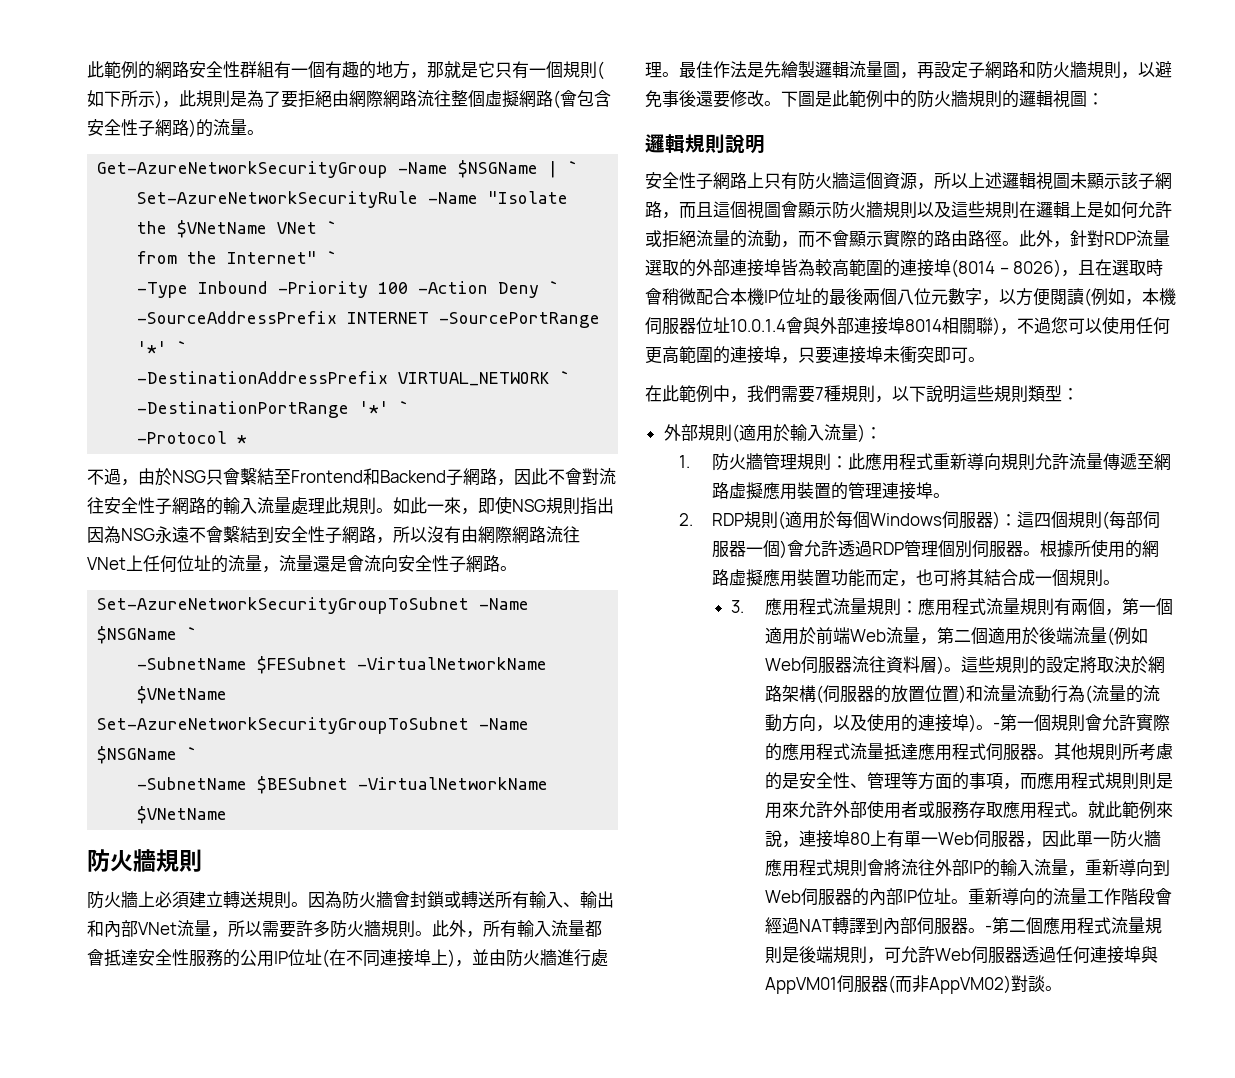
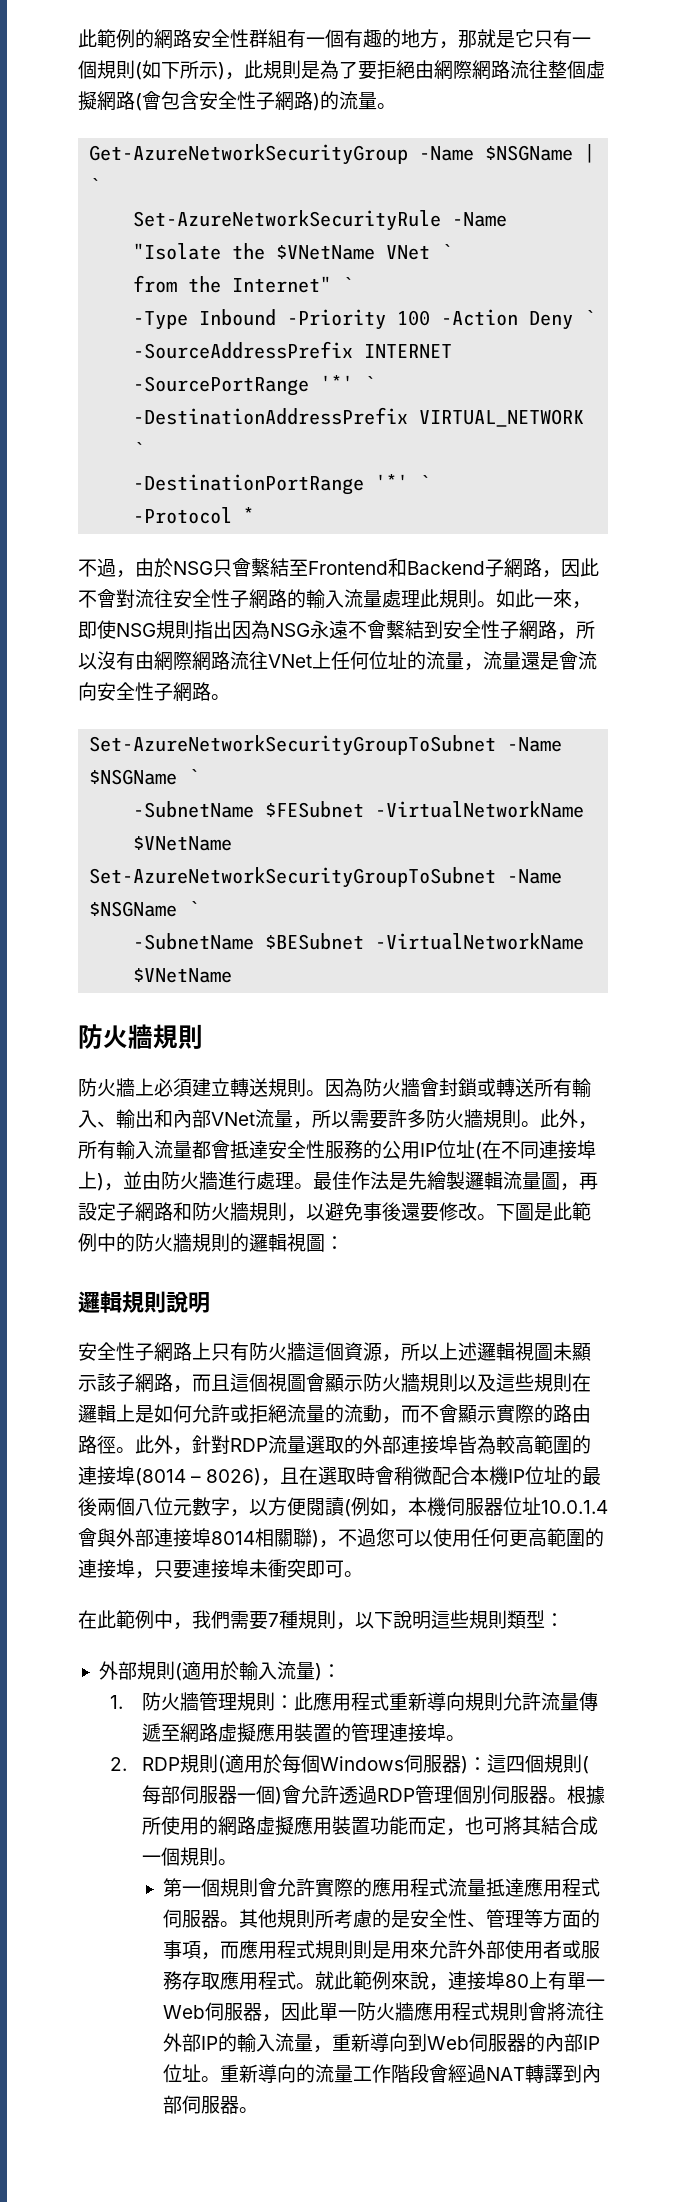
[731,598,1173,616] [764,627,1148,646] [764,656,1165,675] [764,685,1160,704] [764,713,1000,733] 3.應用程式流量規則：應用程式流量規則有兩個，第一個適用於前端Web流量，第二個適用於後端流量(例如Web伺服器流往資料層)。這些規則的設定將取決於網路架構(伺服器的放置位置)和流量流動行為(流量的流動方向，以及使用的連接埠)。- -> (238, 1862) none
[984,917,1162,935] [764,946,1158,964] [764,975,1062,994] -第二個應用程式流量規則是後端規則，可允許Web伺服器透過任何連接埠與AppVM01伺服器(而非AppVM02)對談。 -> (259, 2110) none

